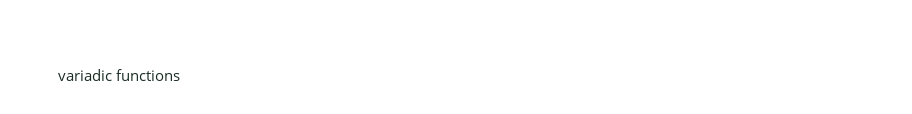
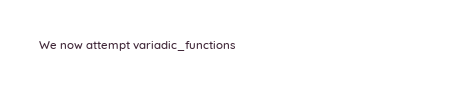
[58,69,181,81] variadic functions -> [39,41,237,51] We now attempt variadic_functions

